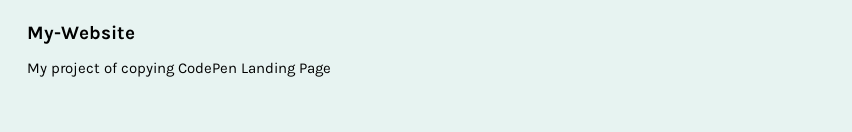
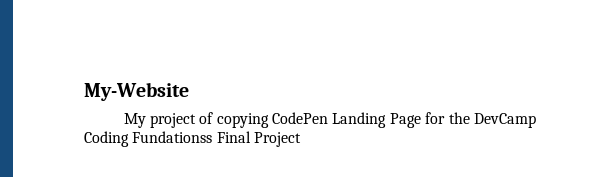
(332, 70) none -> [425,112,536,128] [84,131,301,147] for the DevCamp Coding Fundationss Final Project

